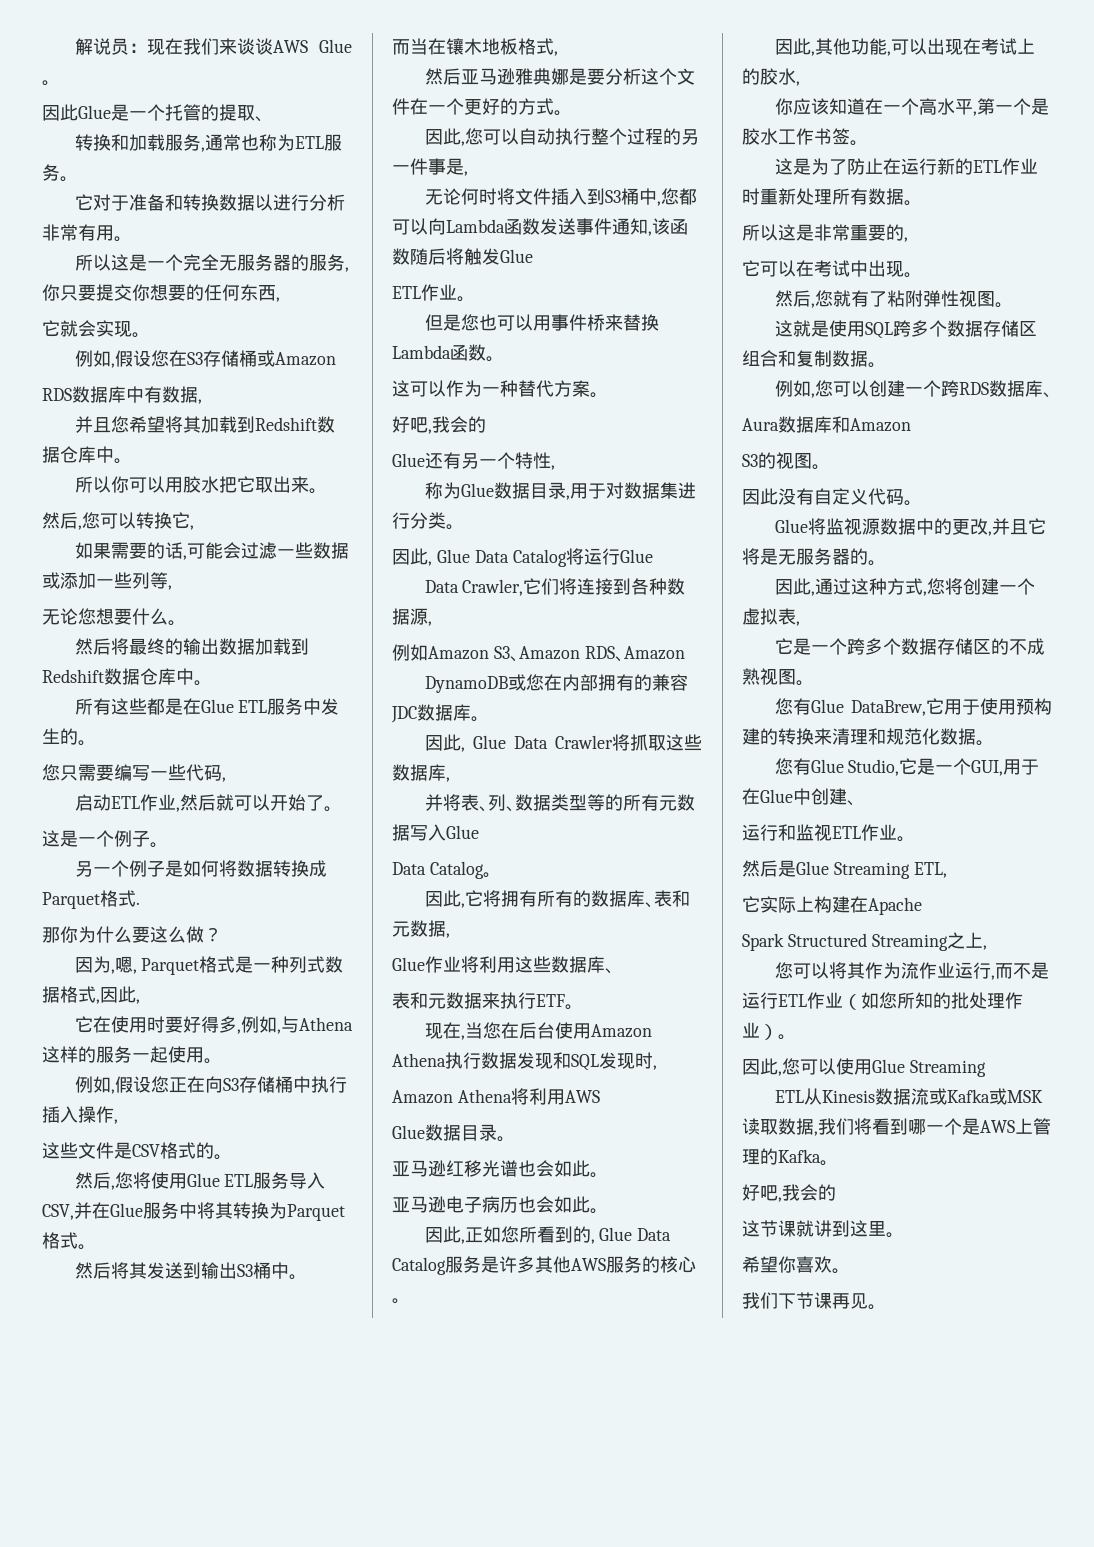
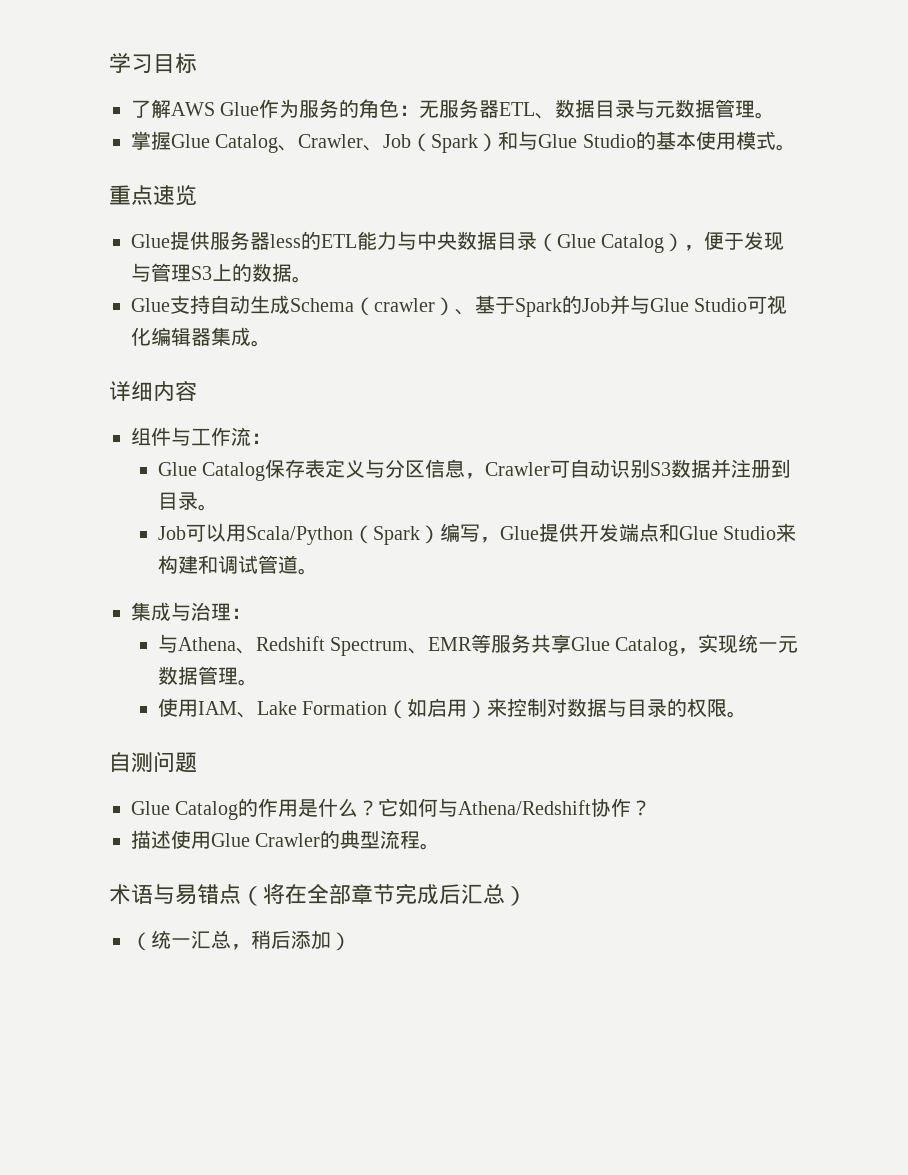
[74,38,352,55] [42,80,51,86] [42,104,264,122] [74,134,342,152] [42,164,69,182] [74,194,345,211] [42,224,123,242] [74,254,349,272] [42,284,280,302] [42,320,141,338] [74,350,336,368] [42,386,202,404] [74,416,335,433] [42,446,123,464] [74,476,318,494] [42,512,194,530] [74,542,349,560] [42,572,172,590] [42,608,177,626] [74,638,309,655] [42,668,203,686] [74,698,340,715] [42,728,87,746] [42,764,226,782] [74,794,333,812] [42,830,159,848] [74,860,327,877] [42,890,140,909] [42,926,222,943] [74,956,344,975] [42,986,140,1004] [74,1016,353,1034] [42,1046,213,1064] [74,1076,347,1094] [42,1106,118,1124] [42,1142,223,1160] [74,1172,326,1190] [42,1202,345,1221] [42,1232,87,1250] [74,1262,298,1280] [392,38,558,56] [424,68,695,85] [392,98,563,116] [424,128,699,146] [392,158,468,176] [424,188,697,206] [392,218,688,236] [392,248,533,265] [392,284,466,302] [424,314,659,331] [392,344,495,362] [392,380,599,398] [392,416,486,434] [392,452,555,470] [424,482,696,500] [392,512,455,530] [392,548,653,567] [424,578,686,596] [392,608,432,626] [392,644,685,662] [424,674,688,693] [391,704,480,723] [424,734,702,752] [392,764,450,782] [424,794,695,812] [392,824,479,841] [392,861,492,879] [424,890,690,908] [392,920,450,938] [392,956,614,974] [392,992,574,1010] [424,1022,652,1040] [392,1052,657,1071] [392,1088,600,1105] [392,1124,506,1142] [392,1160,599,1178] [392,1196,599,1214] [424,1226,672,1244] [392,1256,696,1275] [392,1298,401,1304] [774,38,1035,56] [742,68,800,86] [774,98,1049,116] [742,128,859,146] [774,158,1038,175] [742,188,913,206] [742,224,908,242] [742,260,913,278] [774,290,1004,308] [774,320,1037,339] [742,350,877,368] [774,380,1052,398] [742,416,911,433] [742,452,821,470] [742,488,913,506] [774,518,1046,536] [742,548,877,566] [774,578,1035,596] [742,608,800,626] [774,638,1045,655] [742,668,805,686] [774,698,1052,716] [742,728,985,746] [774,758,1040,776] [742,788,856,806] [742,824,906,842] [742,860,947,879] [742,896,922,915] [742,932,987,951] [774,962,1049,980] [742,992,1023,1010] [742,1022,787,1040] [742,1058,986,1077] [774,1088,1043,1105] [742,1118,1051,1136] [742,1148,829,1166] [742,1184,836,1202] [742,1220,895,1238] [742,1256,841,1274] [742,1292,877,1310] 解说员：现在我们来谈谈AWS Glue｡ // 因此Glue是一个托管的提取､ // 转换和加载服务,通常也称为ETL服务｡ // 它对于准备和转换数据以进行分析非常有用｡ // 所以这是一个完全无服务器的服务,你只要提交你想要的任何东西, // 它就会实现｡ // 例如,假设您在S3存储桶或Amazon // RDS数据库中有数据, // 并且您希望将其加载到Redshift数据仓库中｡ // 所以你可以用胶水把它取出来｡ // 然后,您可以转换它, // 如果需要的话,可能会过滤一些数据或添加一些列等, // 无论您想要什么｡ // 然后将最终的输出数据加载到Redshift数据仓库中｡ // 所有这些都是在Glue ETL服务中发生的｡ // 您只需要编写一些代码, // 启动ETL作业,然后就可以开始了｡ // 这是一个例子｡ // 另一个例子是如何将数据转换成Parquet格式. // 那你为什么要这么做？ // 因为,嗯, Parquet格式是一种列式数据格式,因此, // 它在使用时要好得多,例如,与Athena这样的服务一起使用｡ // 例如,假设您正在向S3存储桶中执行插入操作, // 这些文件是CSV格式的｡ // 然后,您将使用Glue ETL服务导入CSV,并在Glue服务中将其转换为Parquet格式｡ // 然后将其发送到输出S3桶中｡ // 而当在镶木地板格式, // 然后亚马逊雅典娜是要分析这个文件在一个更好的方式｡ // 因此,您可以自动执行整个过程的另一件事是, // 无论何时将文件插入到S3桶中,您都可以向Lambda函数发送事件通知,该函数随后将触发Glue // ETL作业｡ // 但是您也可以用事件桥来替换Lambda函数｡ // 这可以作为一种替代方案｡ // 好吧,我会的 // Glue还有另一个特性, // 称为Glue数据目录,用于对数据集进行分类｡ // 因此, Glue Data Catalog将运行Glue // Data Crawler,它们将连接到各种数据源, // 例如Amazon S3､Amazon RDS､Amazon // DynamoDB或您在内部拥有的兼容JDC数据库｡ // 因此, Glue Data Crawler将抓取这些数据库, // 并将表､列､数据类型等的所有元数据写入Glue // Data Catalog｡ // 因此,它将拥有所有的数据库､表和元数据, // Glue作业将利用这些数据库､ // 表和元数据来执行ETF｡ // 现在,当您在后台使用Amazon Athena执行数据发现和SQL发现时, // Amazon Athena将利用AWS // Glue数据目录｡ // 亚马逊红移光谱也会如此｡ // 亚马逊电子病历也会如此｡ // 因此,正如您所看到的, Glue Data Catalog服务是许多其他AWS服务的核心｡ // 因此,其他功能,可以出现在考试上的胶水, // 你应该知道在一个高水平,第一个是胶水工作书签｡ // 这是为了防止在运行新的ETL作业时重新处理所有数据｡ // 所以这是非常重要的, // 它可以在考试中出现｡ // 然后,您就有了粘附弹性视图｡ // 这就是使用SQL跨多个数据存储区组合和复制数据｡ // 例如,您可以创建一个跨RDS数据库､ // Aura数据库和Amazon // S3的视图｡ // 因此没有自定义代码｡ // Glue将监视源数据中的更改,并且它将是无服务器的｡ // 因此,通过这种方式,您将创建一个虚拟表, // 它是一个跨多个数据存储区的不成熟视图｡ // 您有Glue DataBrew,它用于使用预构建的转换来清理和规范化数据｡ // 您有Glue Studio,它是一个GUI,用于在Glue中创建､ // 运行和监视ETL作业｡ // 然后是Glue Streaming ETL, // 它实际上构建在Apache // Spark Structured Streaming之上, // 您可以将其作为流作业运行,而不是运行ETL作业（如您所知的批处理作业）｡ // 因此,您可以使用Glue Streaming // ETL从Kinesis数据流或Kafka或MSK读取数据,我们将看到哪一个是AWS上管理的Kafka｡ // 好吧,我会的 // 这节课就讲到这里｡ // 希望你喜欢｡ // 我们下节课再见｡ -> [109,53,197,74] [131,99,776,119] [131,131,796,153] [109,185,197,205] [131,231,785,253] [131,263,312,283] [131,295,788,317] [131,327,271,347] [109,381,197,401] [131,427,271,446] [157,459,792,481] [157,492,218,511] [157,523,797,545] [157,555,318,575] [131,602,251,621] [157,634,799,656] [157,666,258,686] [157,698,748,719] [109,751,197,773] [131,798,652,820] [131,830,441,850] [109,883,527,906] [131,930,351,951] 学习目标 // 了解AWS Glue作为服务的角色：无服务器ETL、数据目录与元数据管理。 // 掌握Glue Catalog、Crawler、Job（Spark）和与Glue Studio的基本使用模式。 // 重点速览 // Glue提供服务器less的ETL能力与中央数据目录（Glue Catalog），便于发现与管理S3上的数据。 // Glue支持自动生成Schema（crawler）、基于Spark的Job并与Glue Studio可视化编辑器集成。 // 详细内容 // 组件与工作流： // Glue Catalog保存表定义与分区信息，Crawler可自动识别S3数据并注册到目录。 // Job可以用Scala/Python（Spark）编写，Glue提供开发端点和Glue Studio来构建和调试管道。 // 集成与治理： // 与Athena、Redshift Spectrum、EMR等服务共享Glue Catalog，实现统一元数据管理。 // 使用IAM、Lake Formation（如启用）来控制对数据与目录的权限。 // 自测问题 // Glue Catalog的作用是什么？它如何与Athena/Redshift协作？ // 描述使用Glue Crawler的典型流程。 // 术语与易错点（将在全部章节完成后汇总） // （统一汇总，稍后添加）

